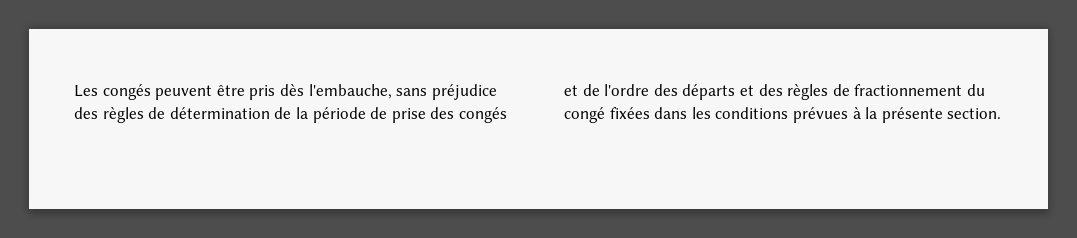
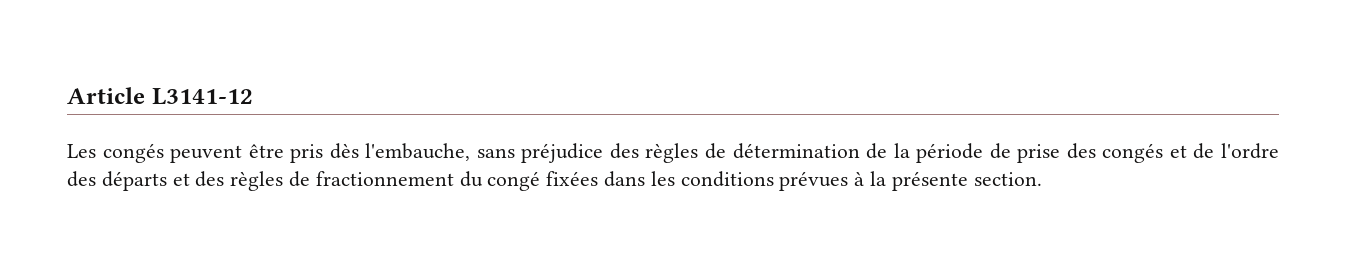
(74, 91) none -> [67,87,253,105] Article L3141-12 //

